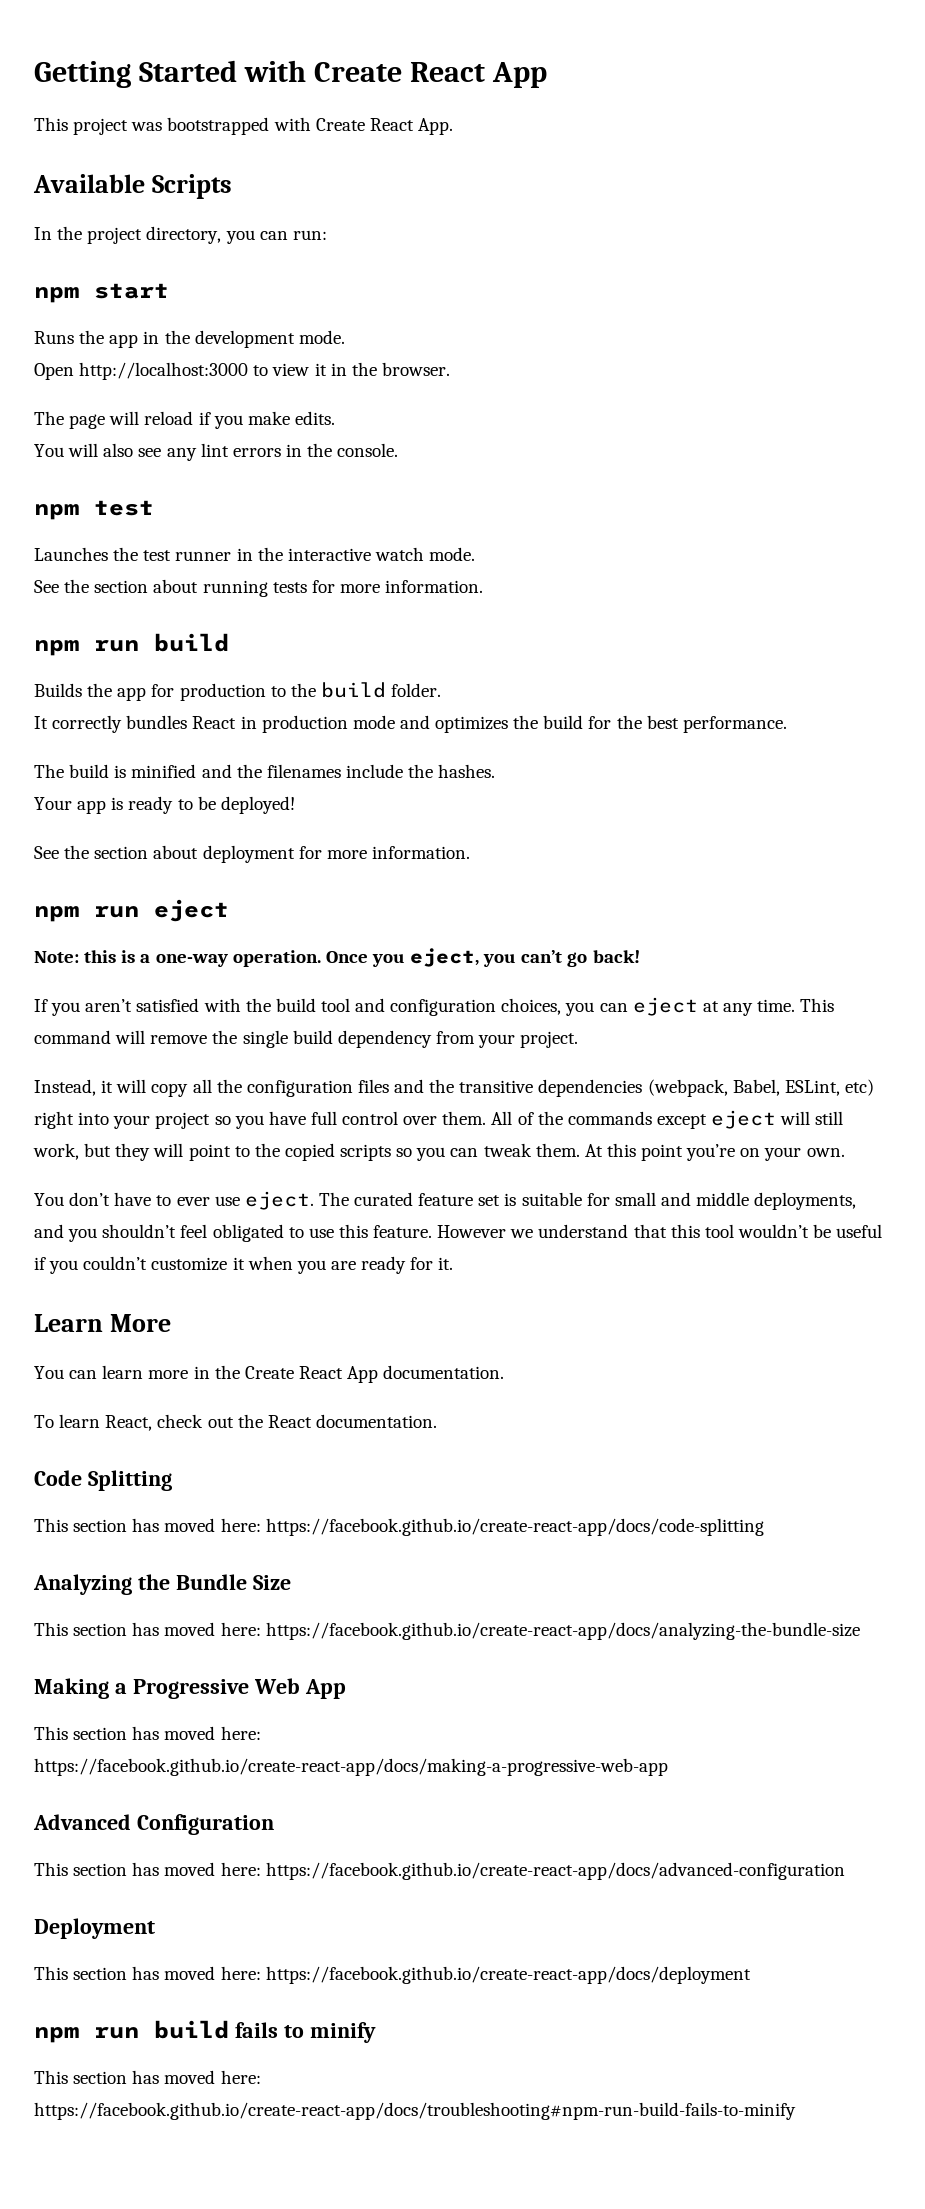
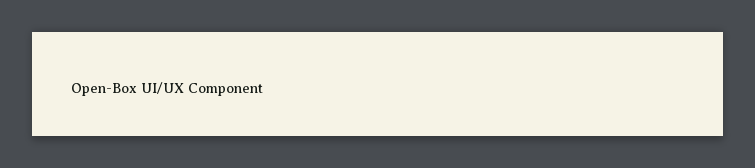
[34,60,547,88] [34,117,453,135] [33,174,232,199] [34,226,327,244] [34,283,169,303] [34,330,345,348] [34,362,450,380] [34,411,335,429] [34,443,399,461] [34,500,154,520] [34,547,476,561] [34,579,484,597] [34,633,229,656] [34,682,442,701] [34,715,787,733] [34,764,496,778] [34,796,295,814] [34,845,470,863] [34,899,229,922] [34,948,640,967] [34,997,835,1016] [34,1030,579,1048] [34,1079,874,1097] [34,1110,844,1129] [33,1143,845,1161] [34,1191,857,1210] [34,1224,883,1242] [34,1256,454,1274] [34,1314,171,1332] [34,1365,505,1383] [34,1414,437,1431] [34,1470,172,1491] [34,1518,764,1536] [33,1574,291,1595] [34,1622,860,1640] [34,1678,346,1699] [34,1726,261,1740] [34,1758,668,1776] [33,1814,274,1835] [34,1862,845,1880] [34,1918,155,1939] [34,1966,751,1984] [34,2020,376,2043] [34,2070,261,2084] [34,2102,796,2120] Getting Started with Create React App // This project was bootstrapped with Create React App. // Available Scripts // In the project directory, you can run: // npm start // Runs the app in the development mode. // Open http://localhost:3000 to view it in the browser. // The page will reload if you make edits. // You will also see any lint errors in the console. // npm test // Launches the test runner in the interactive watch mode. // See the section about running tests for more information. // npm run build // Builds the app for production to the build folder. // It correctly bundles React in production mode and optimizes the build for the best performance. // The build is minified and the filenames include the hashes. // Your app is ready to be deployed! // See the section about deployment for more information. // npm run eject // Note: this is a one-way operation. Once you eject, you can’t go back! // If you aren’t satisfied with the build tool and configuration choices, you can eject at any time. This command will remove the single build dependency from your project. // Instead, it will copy all the configuration files and the transitive dependencies (webpack, Babel, ESLint, etc) right into your project so you have full control over them. All of the commands except eject will still work, but they will point to the copied scripts so you can tweak them. At this point you’re on your own. // You don’t have to ever use eject. The curated feature set is suitable for small and middle deployments, and you shouldn’t feel obligated to use this feature. However we understand that this tool wouldn’t be useful if you couldn’t customize it when you are ready for it. // Learn More // You can learn more in the Create React App documentation. // To learn React, check out the React documentation. // Code Splitting // This section has moved here: https://facebook.github.io/create-react-app/docs/code-splitting // Analyzing the Bundle Size // This section has moved here: https://facebook.github.io/create-react-app/docs/analyzing-the-bundle-size // Making a Progressive Web App // This section has moved here: https://facebook.github.io/create-react-app/docs/making-a-progressive-web-app // Advanced Configuration // This section has moved here: https://facebook.github.io/create-react-app/docs/advanced-configuration // Deployment // This section has moved here: https://facebook.github.io/create-react-app/docs/deployment // npm run build fails to minify // This section has moved here: https://facebook.github.io/create-react-app/docs/troubleshooting#npm-run-build-fails-to-minify -> [71,82,263,96] Open-Box UI/UX Component

